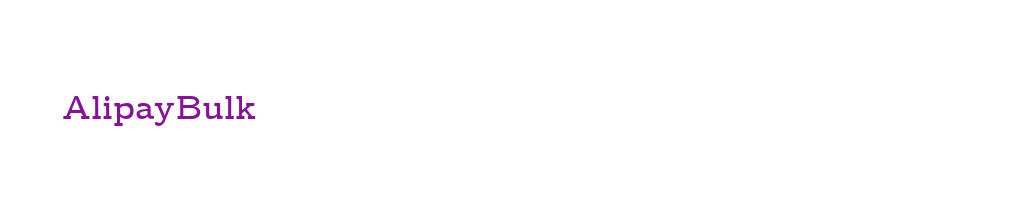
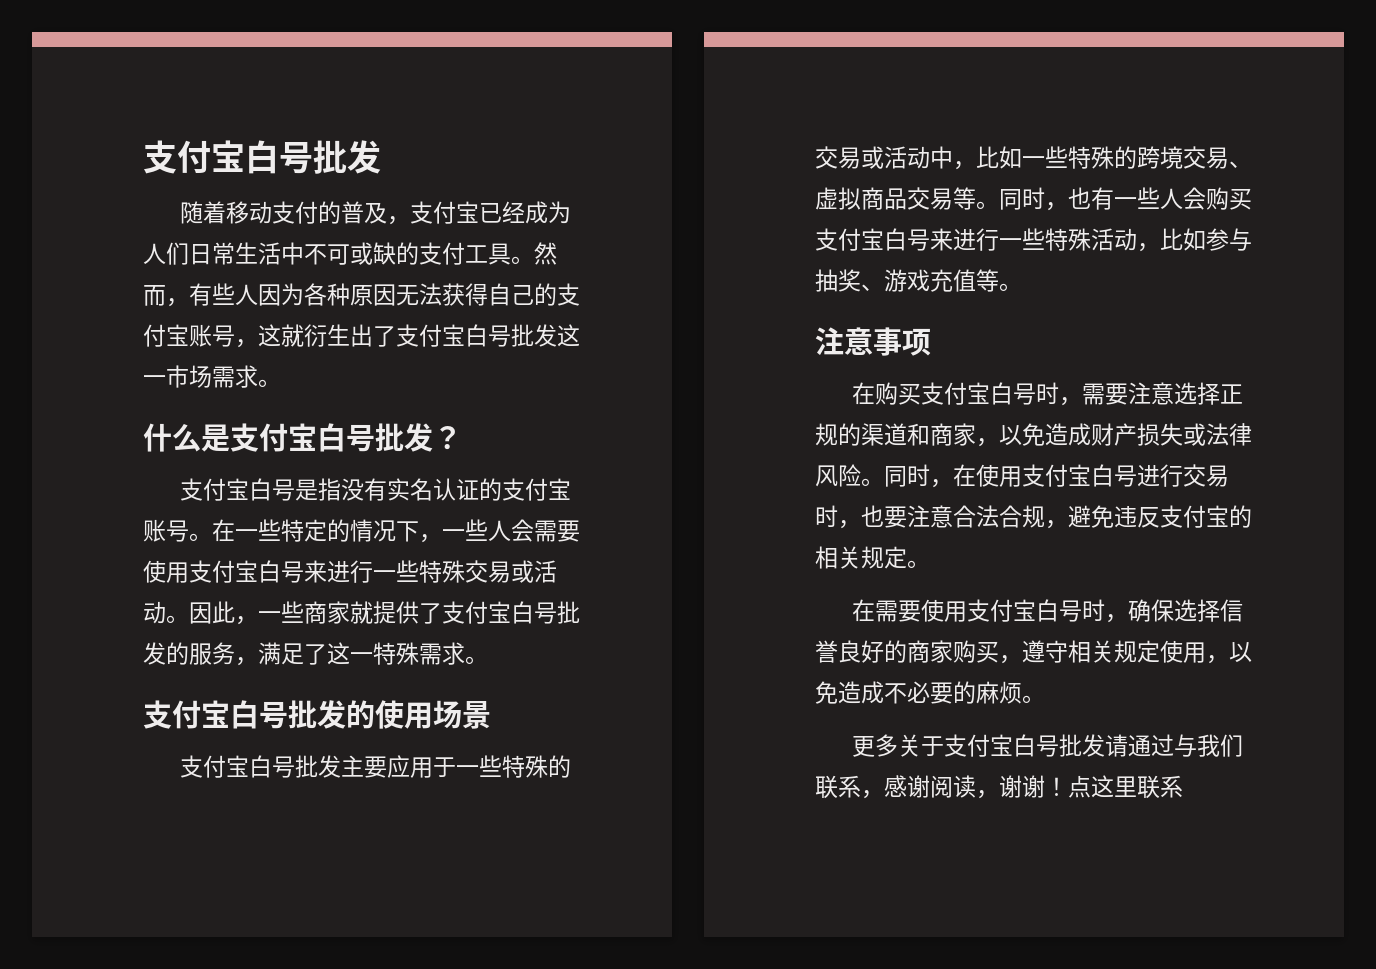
[62,96,256,126] AlipayBulk -> [143,140,381,174] [180,201,572,225] [143,242,557,265] [143,283,580,307] [143,324,580,348] [143,365,281,388] [143,423,462,452] [180,478,572,501] [143,519,580,543] [143,560,557,583] [143,601,580,625] [143,642,488,666] [143,700,491,729] [180,755,572,778] [815,146,1252,170] [815,187,1252,211] [815,228,1252,252] [815,269,1022,292] [815,327,931,356] [852,382,1244,406] [815,423,1252,447] [815,464,1229,488] [815,505,1252,529] [815,546,930,569] [852,599,1244,623] [815,640,1252,664] [815,681,1045,704] [852,734,1244,757] [815,775,1183,799] 支付宝白号批发 // 随着移动支付的普及，支付宝已经成为人们日常生活中不可或缺的支付工具。然而，有些人因为各种原因无法获得自己的支付宝账号，这就衍生出了支付宝白号批发这一市场需求。 // 什么是支付宝白号批发？ // 支付宝白号是指没有实名认证的支付宝账号。在一些特定的情况下，一些人会需要使用支付宝白号来进行一些特殊交易或活动。因此，一些商家就提供了支付宝白号批发的服务，满足了这一特殊需求。 // 支付宝白号批发的使用场景 // 支付宝白号批发主要应用于一些特殊的交易或活动中，比如一些特殊的跨境交易、虚拟商品交易等。同时，也有一些人会购买支付宝白号来进行一些特殊活动，比如参与抽奖、游戏充值等。 // 注意事项 // 在购买支付宝白号时，需要注意选择正规的渠道和商家，以免造成财产损失或法律风险。同时，在使用支付宝白号进行交易时，也要注意合法合规，避免违反支付宝的相关规定。 // 在需要使用支付宝白号时，确保选择信誉良好的商家购买，遵守相关规定使用，以免造成不必要的麻烦。 // 更多关于支付宝白号批发请通过与我们联系，感谢阅读，谢谢！点这里联系

